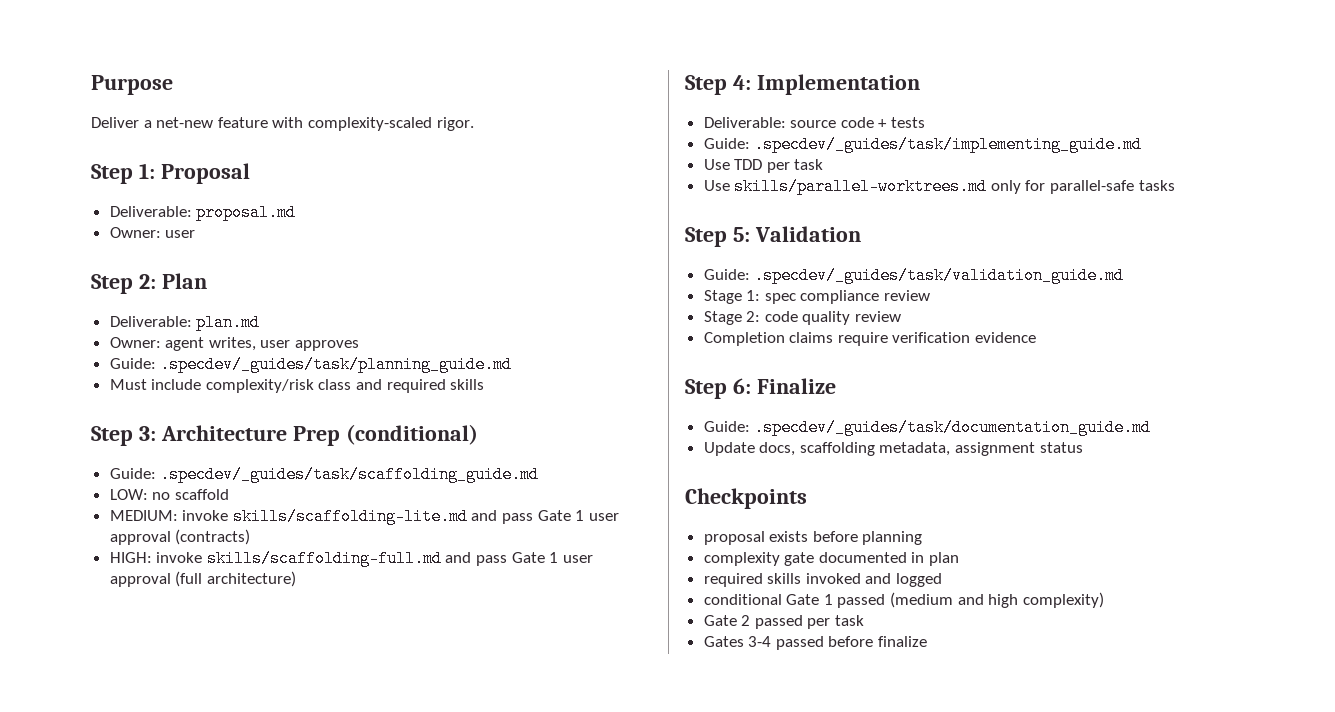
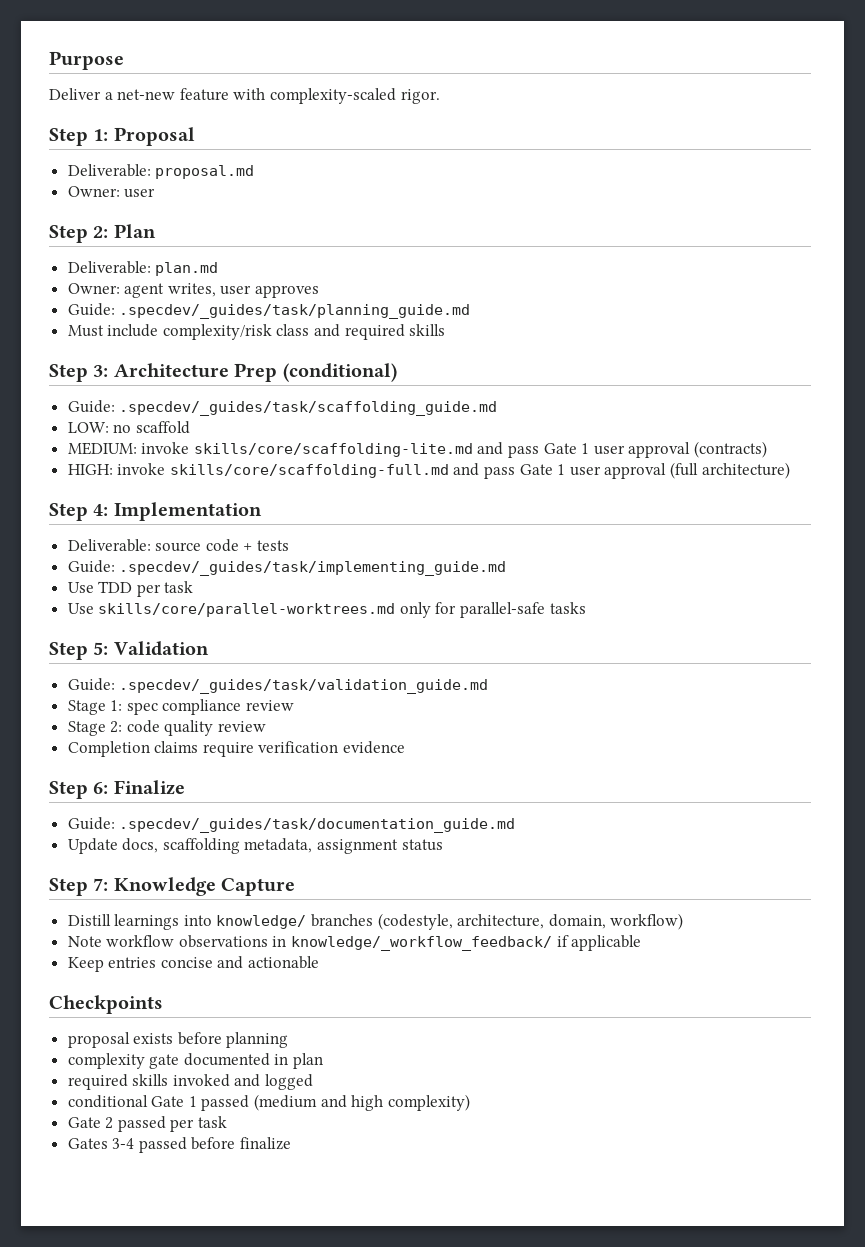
[232,508,468,525] skills/scaffolding-lite.md -> [193,443,473,457] skills/core/scaffolding-lite.md
[206,550,442,567] skills/scaffolding-full.md -> [169,464,449,478] skills/core/scaffolding-full.md
[734,178,988,195] skills/parallel-worktrees.md -> [98,603,396,617] skills/core/parallel-worktrees.md
(1083, 447) none -> [49,877,296,896] [67,913,684,930] [67,935,642,951] [67,956,320,972] // Step 7: Knowledge Capture // Distill learnings into knowledge/ branches (codestyle, architecture, domain, workflow) // Note workflow observations in knowledge/_workflow_feedback/ if applicable // Keep entries concise and actionable

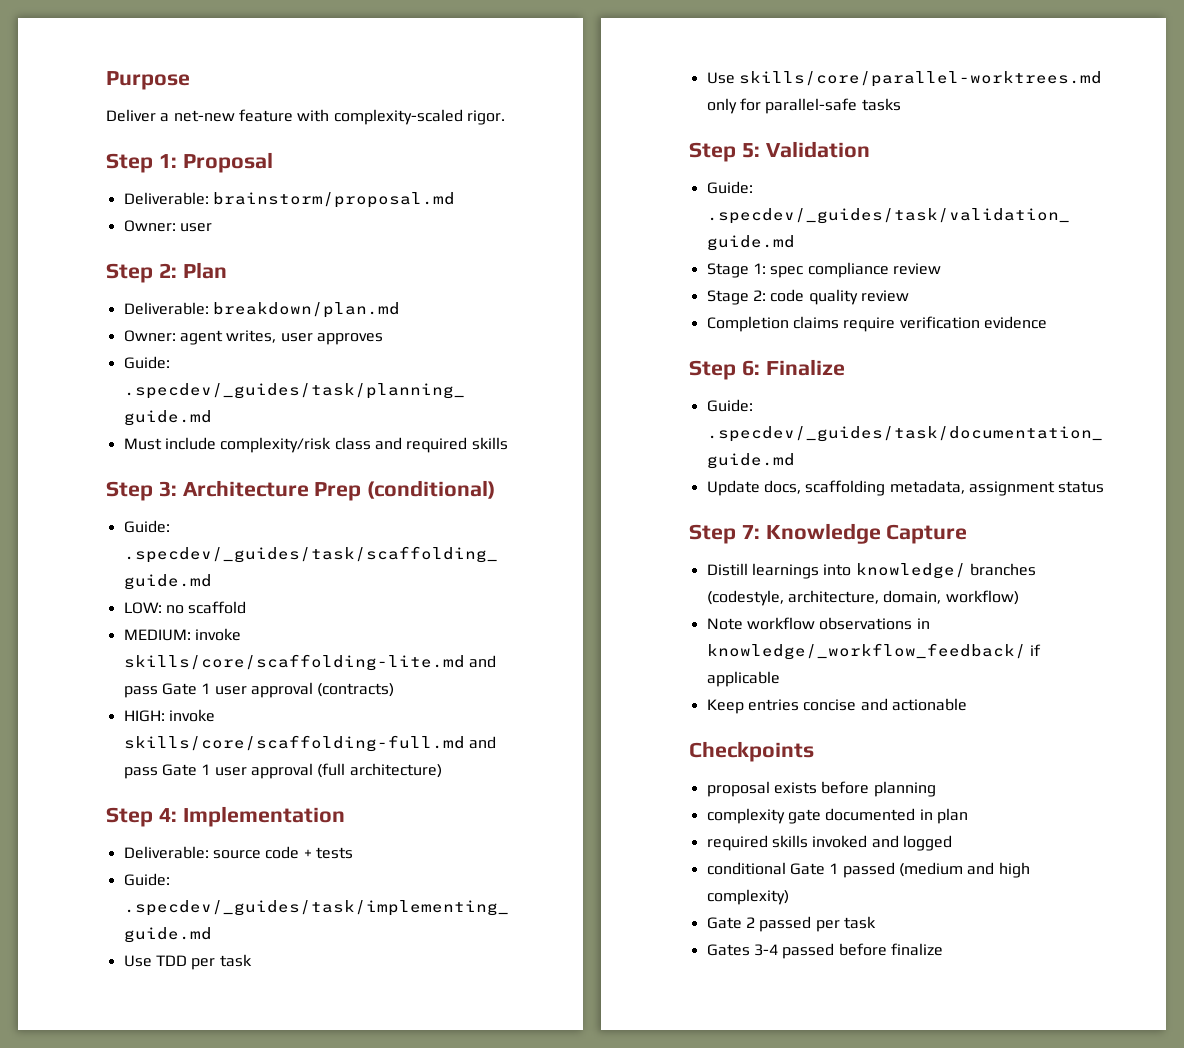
[155,165,255,179] proposal.md -> [212,192,455,208] brainstorm/proposal.md
[155,262,219,276] plan.md -> [212,302,400,318] breakdown/plan.md

